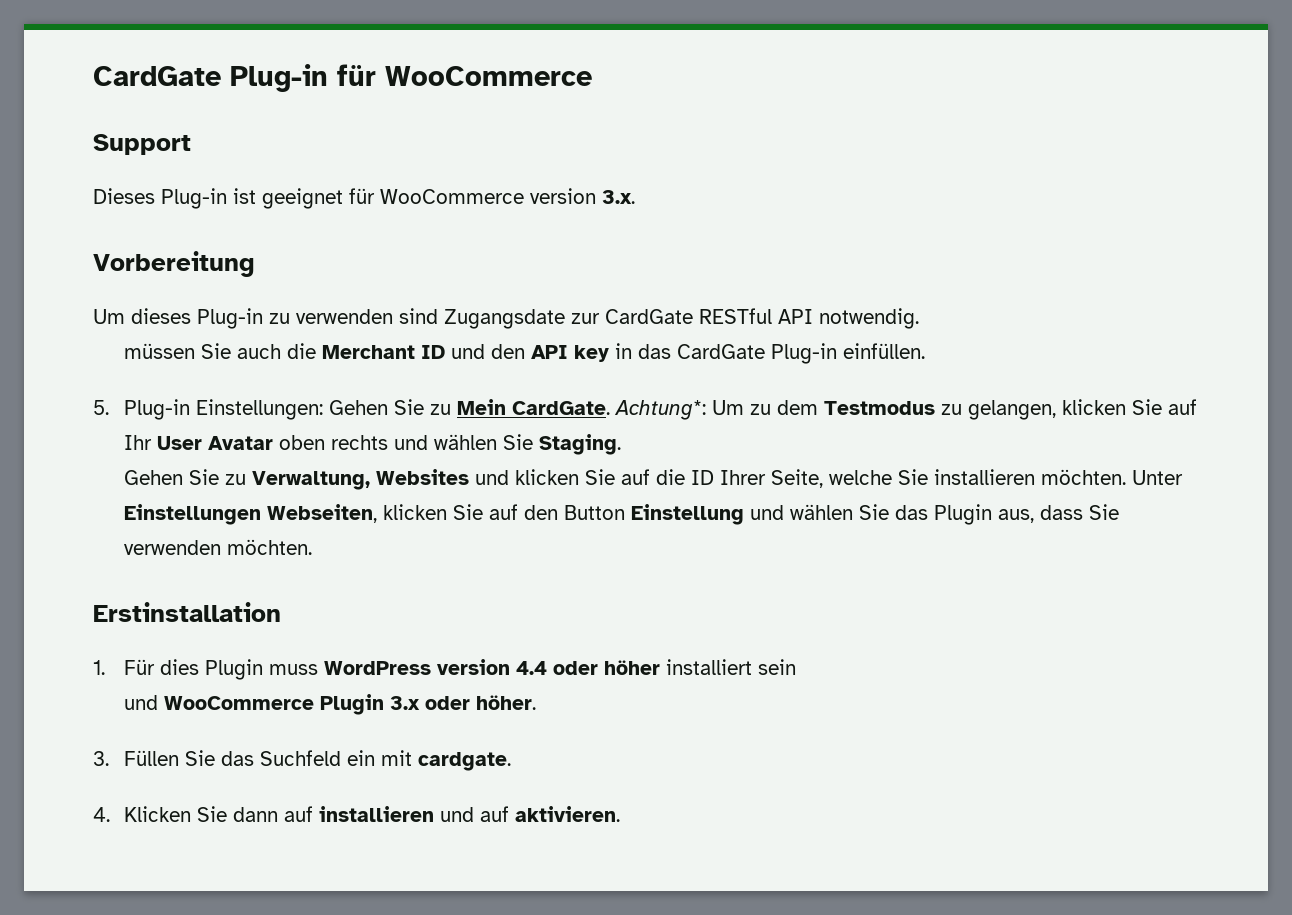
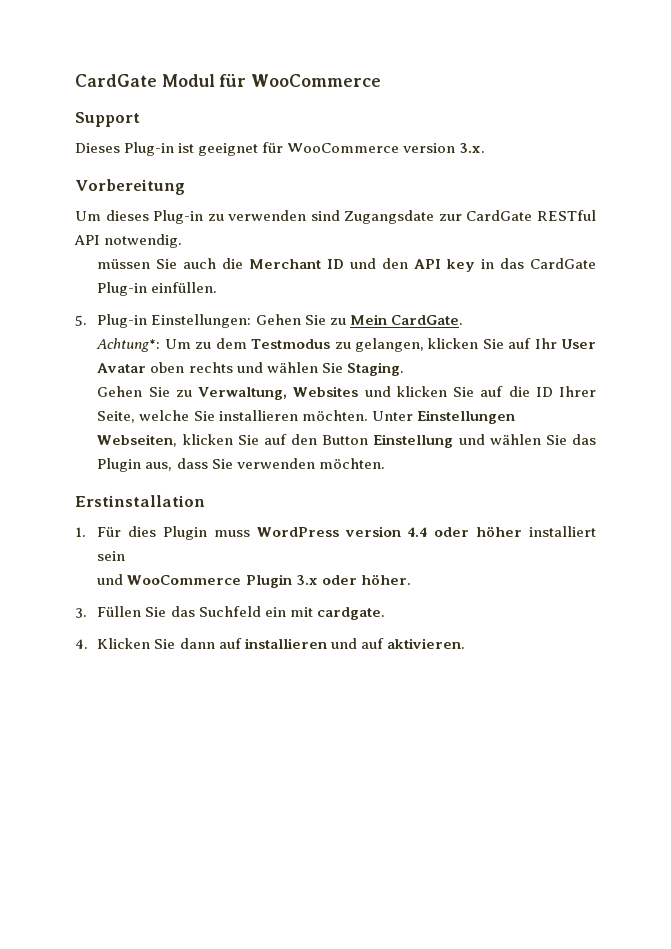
[93,64,328,92] CardGate Plug-in -> [75,74,215,87] CardGate Modul
(611, 408) none -> (463, 320) //

